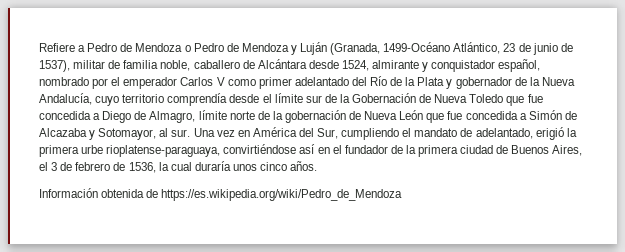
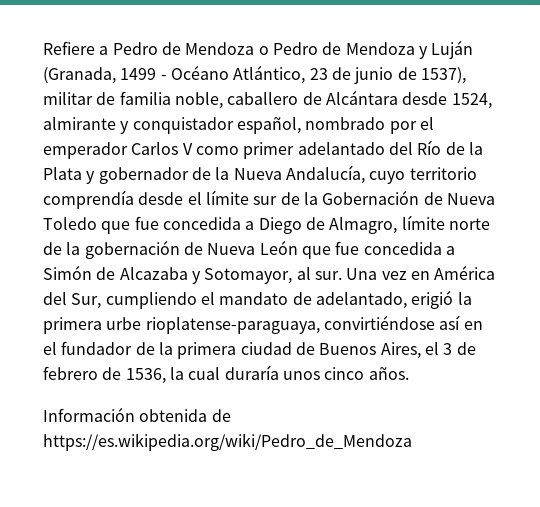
[383,42,451,52] 1499-Océano -> [120,65,229,80] 1499 - Océano

